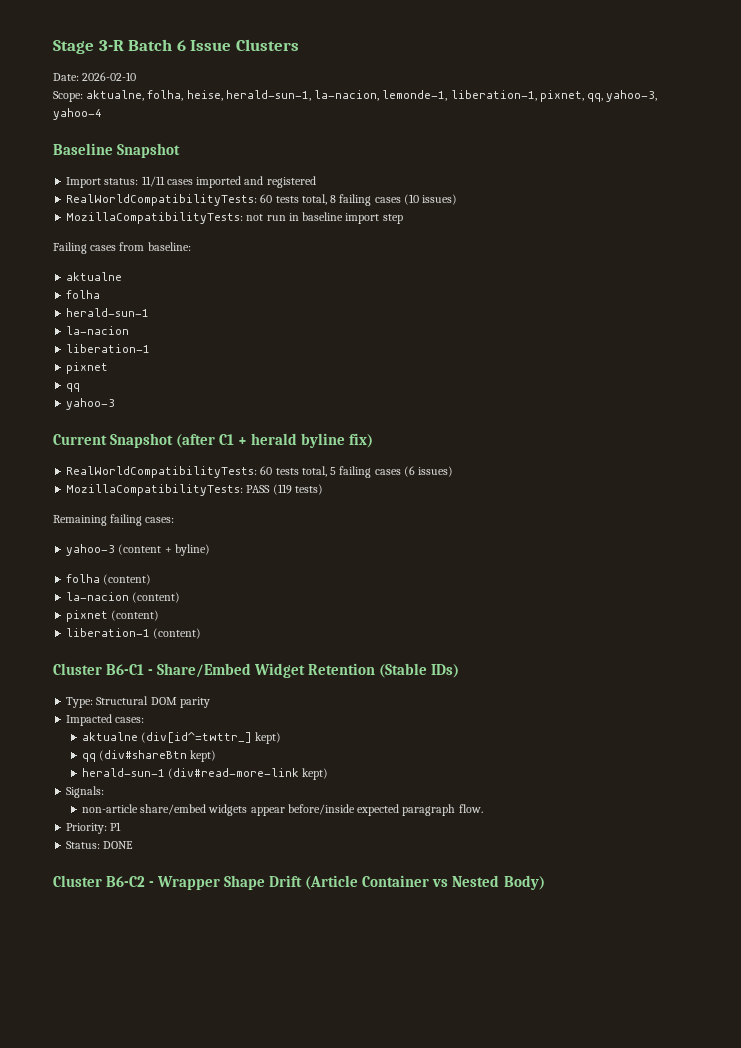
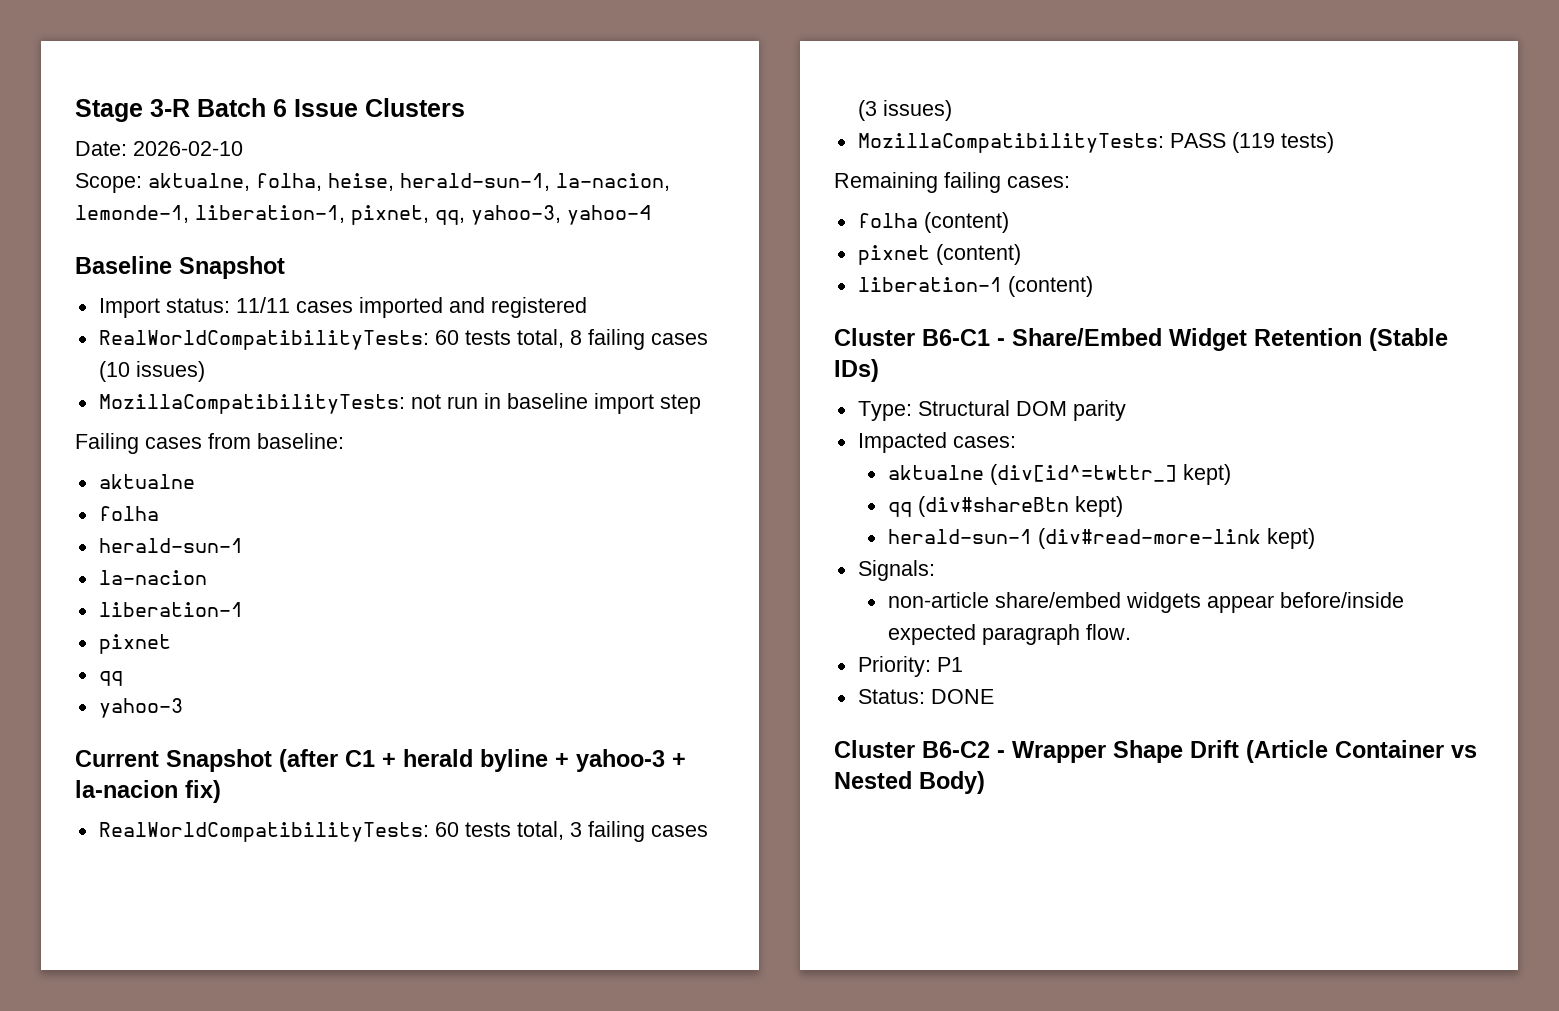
(346, 440) none -> [555,749,686,772] [75,780,178,798] + yahoo-3 + la-nacion
[330,466,415,478] 5 failing cases (6 -> [569,821,708,842] [857,100,877,121] 3 failing cases (3
[66,544,210,556] // yahoo-3 (content + byline) -> (1070, 182) none
[66,592,181,603] // la-nacion (content) -> (1009, 222) none

